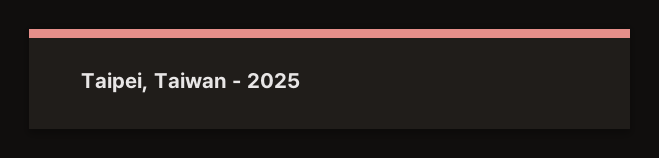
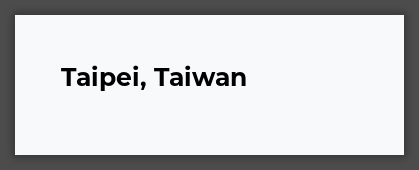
[232,72,301,89] - 2025 -> (247, 75) none

